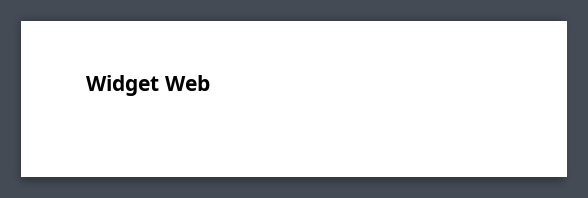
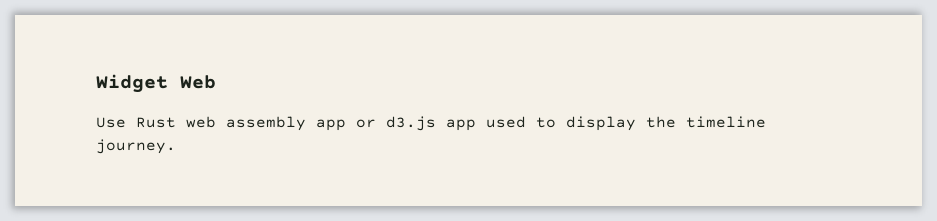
(210, 83) none -> [96,116,766,131] [96,139,176,154] // Use Rust web assembly app or d3.js app used to display the timeline journey.

